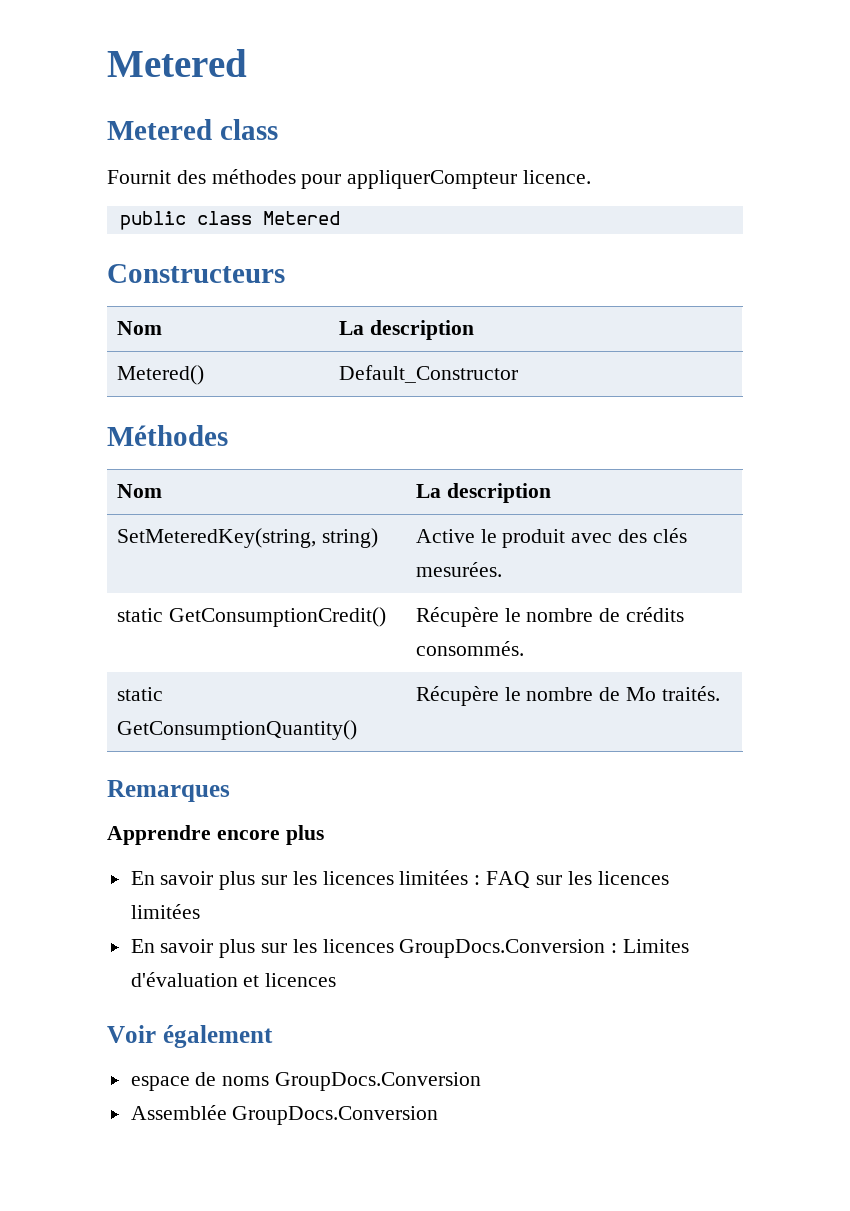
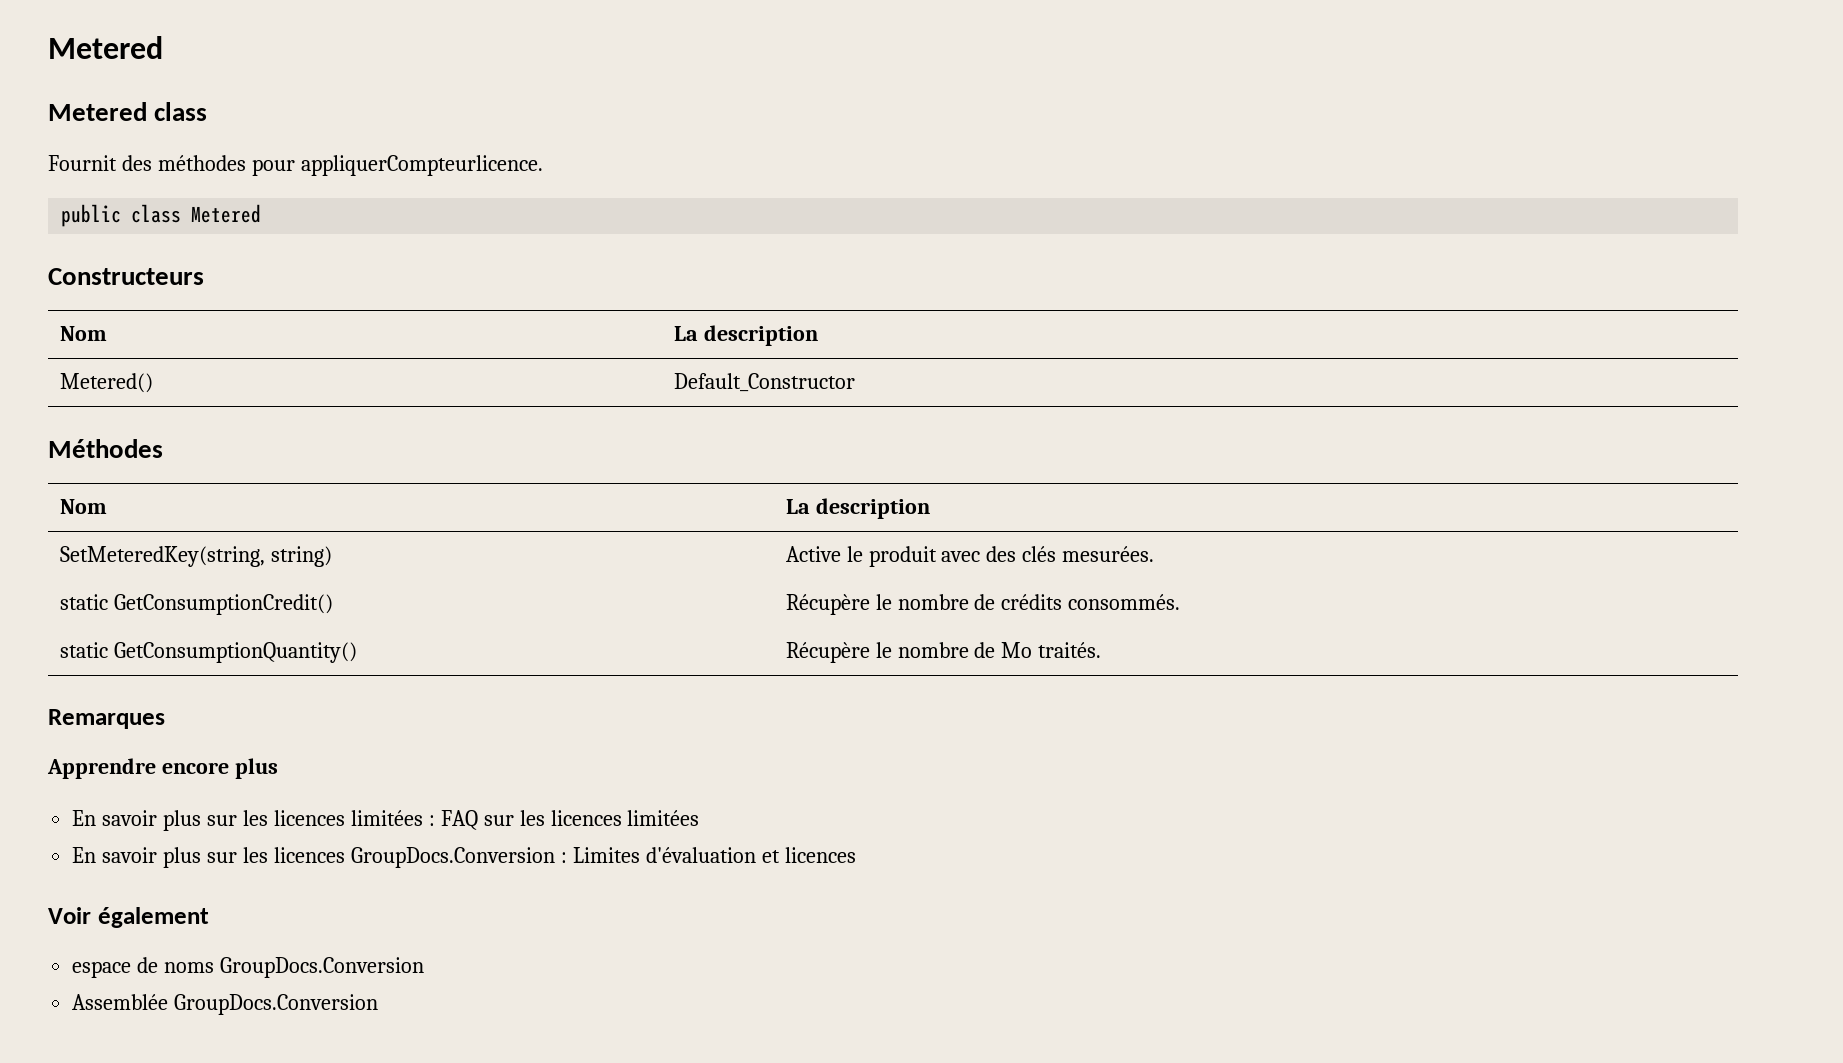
[347,170,592,189] appliquerCompteur licence. -> [300,155,543,176] appliquerCompteurlicence.

